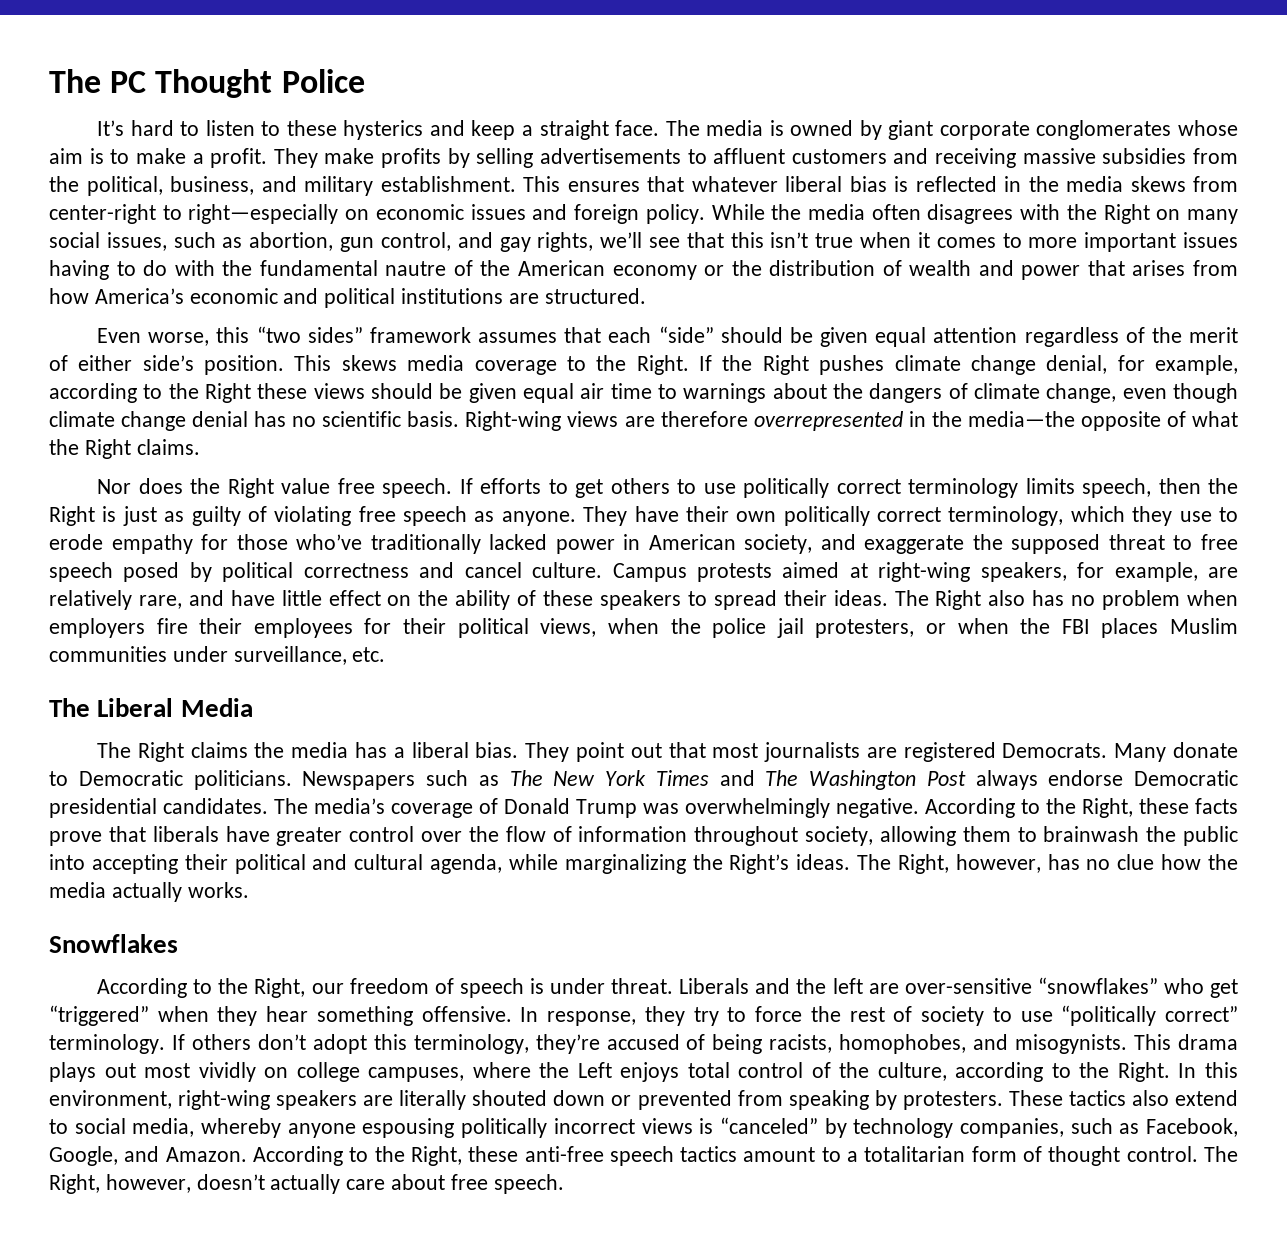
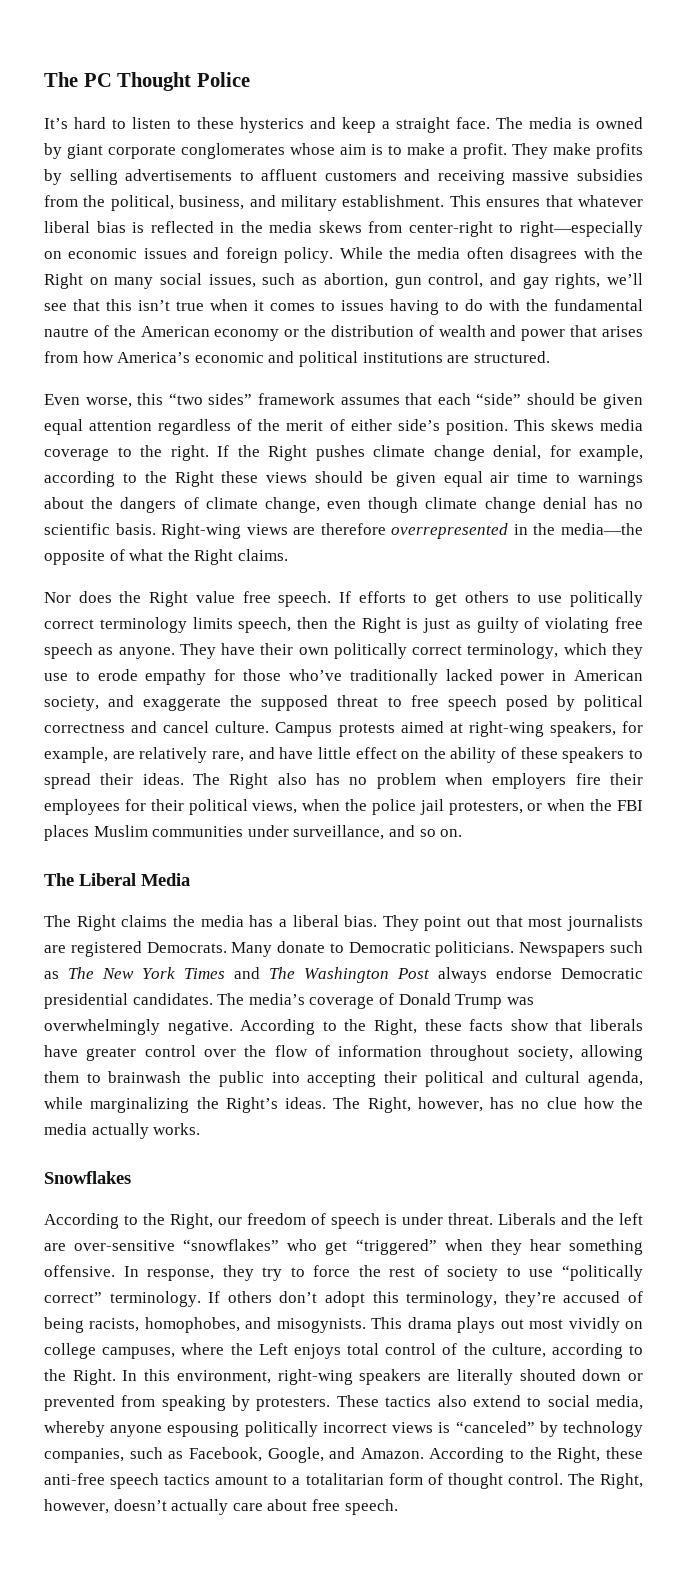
[1028,232,1177,252] more important -> (335, 306) none
[636,355,689,375] Right. -> [170,445,209,461] right.
[352,647,386,662] etc. -> [388,825,463,837] and so on.
[49,831,102,846] prove -> [510,1019,549,1031] show

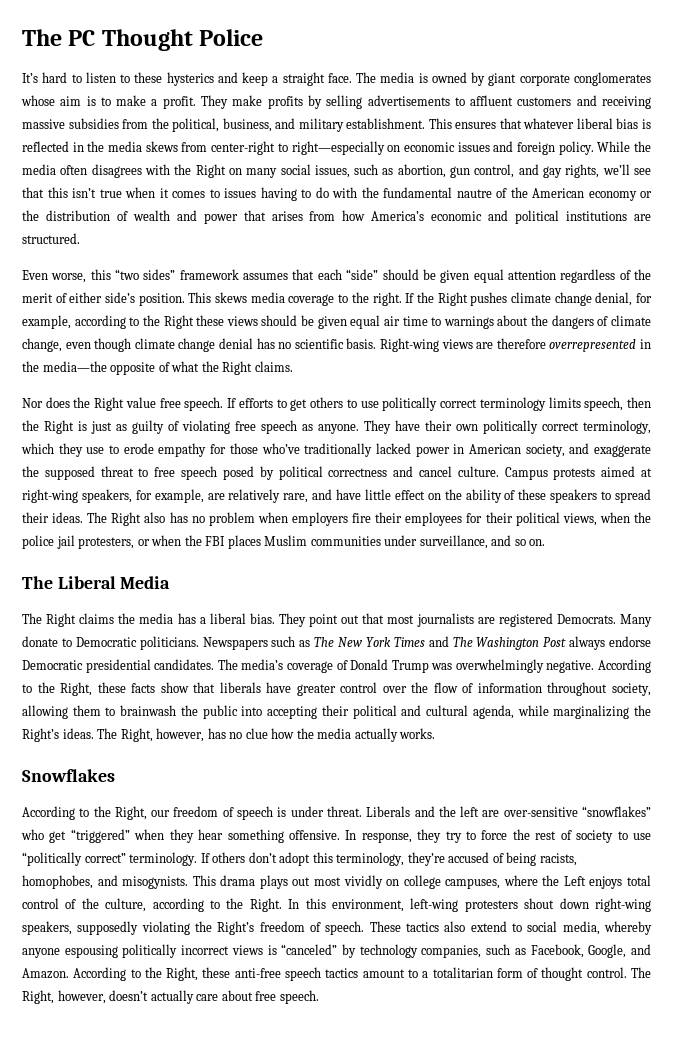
[277,1369,644,1385] [44,1395,331,1411] right-wing speakers are literally shouted down or prevented from speaking by protesters. -> [410,898,651,912] [22,921,365,935] left-wing protesters shout down right-wing speakers, supposedly violating the Right’s freedom of speech.

